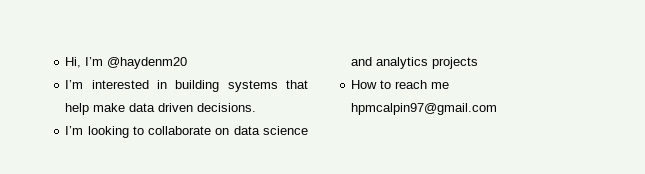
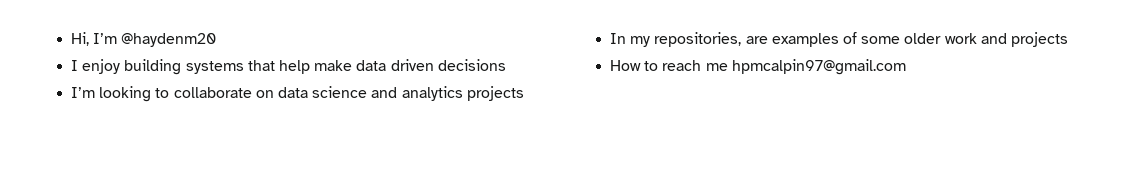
[65,80,167,89] I’m interested in -> [71,59,121,74] I enjoy
[197,103,257,112] decisions. -> [437,59,506,71] decisions
(479, 63) none -> [610,32,1068,47] // In my repositories, are examples of some older work and projects

